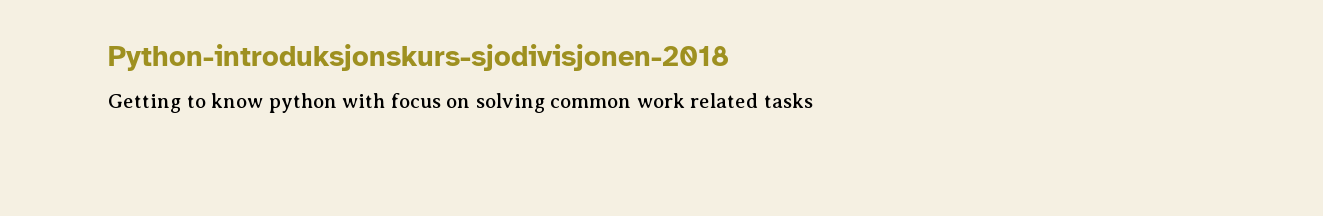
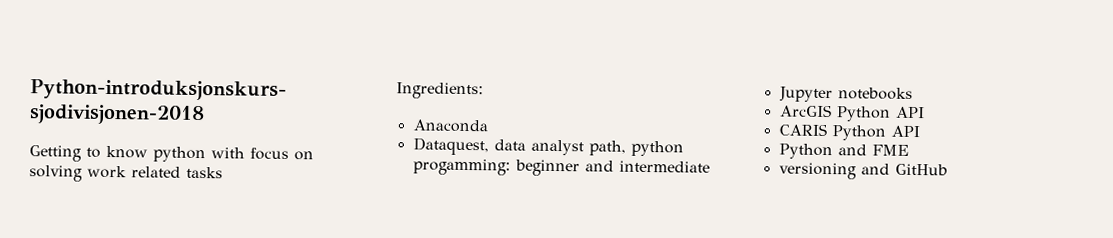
[550,98,632,108] common -> (83, 173) none
(813, 100) none -> [396,82,484,100] [412,119,488,133] [412,137,684,157] [412,158,710,177] [778,86,913,103] [779,104,925,122] [778,123,920,141] [778,143,909,160] [778,162,948,180] // Ingredients: // Anaconda // Dataquest, data analyst path, python progamming: beginner and intermediate // Jupyter notebooks // ArcGIS Python API // CARIS Python API // Python and FME // versioning and GitHub

